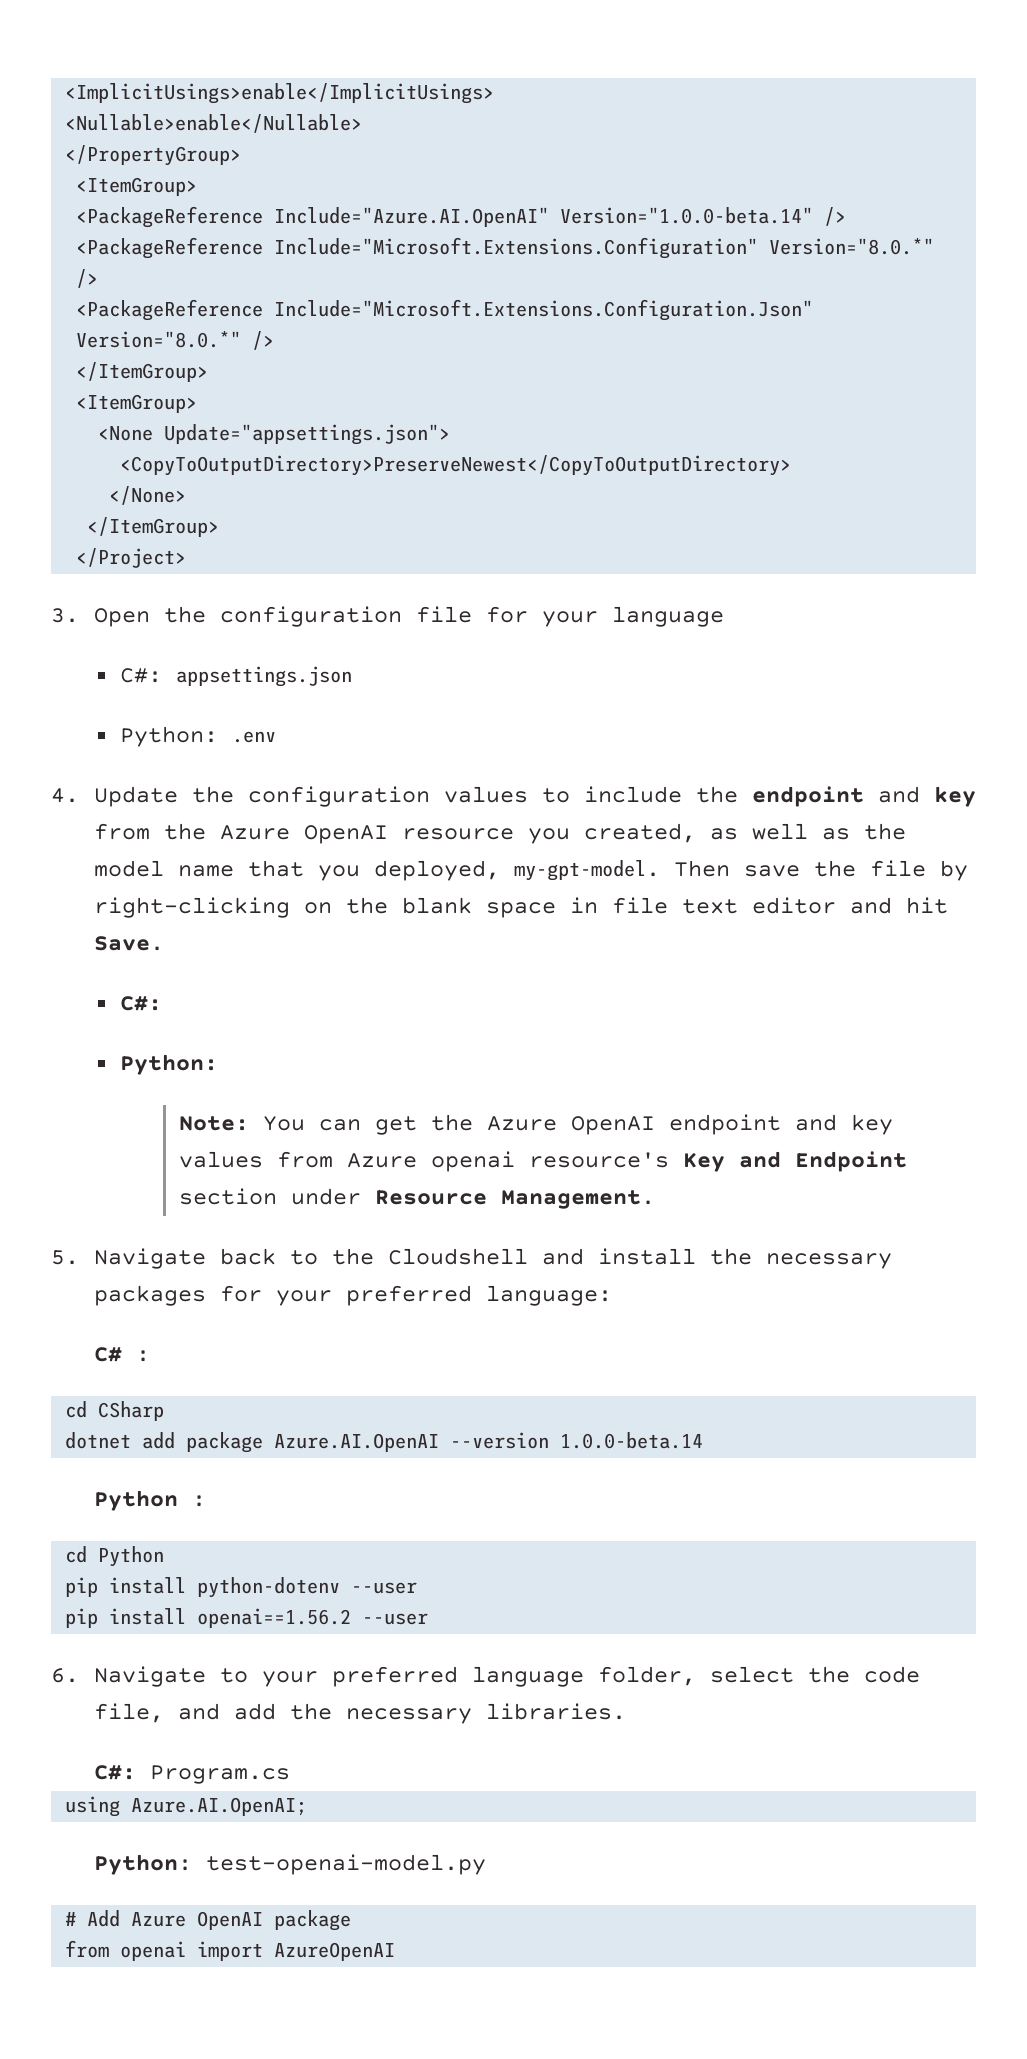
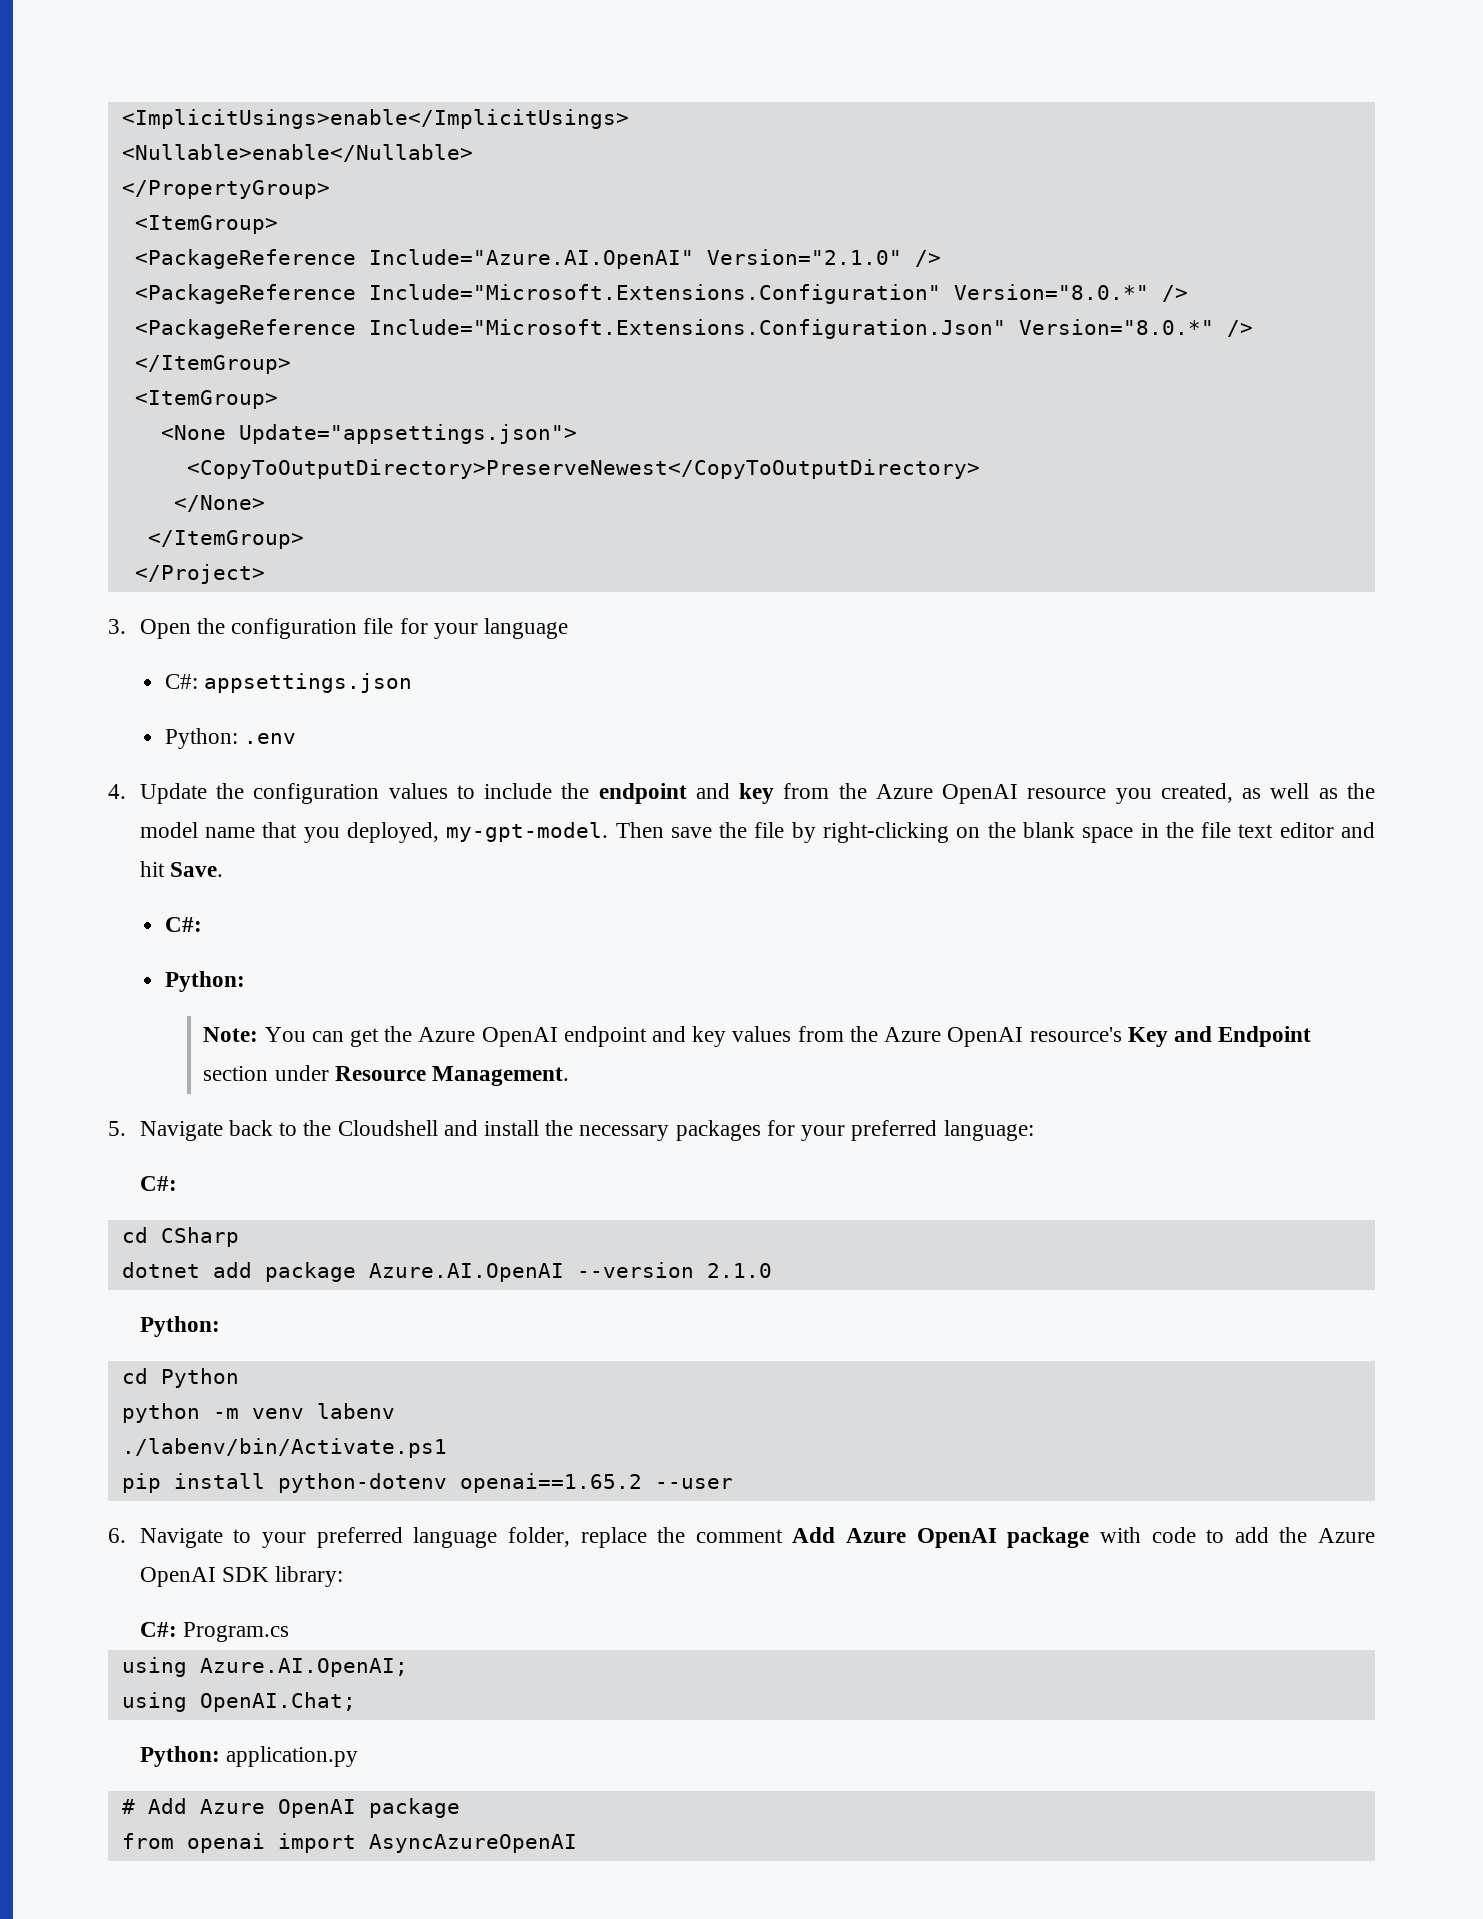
[560,207,814,224] Version="1.0.0-beta.14" -> [706,249,902,265] Version="2.1.0"
(598, 905) none -> [1165,822,1194,838] the
[347,1151,516,1172] Azure openai -> [849,1026,1024,1047] the Azure OpenAI
[93,1347,150,1362] C# : -> [139,1176,177,1191] C#:
[560,1432,704,1449] [93,1490,206,1511] 1.0.0-beta.14 // Python : -> [706,1263,772,1278] [139,1316,220,1337] 2.1.0 // Python:
(165, 1556) none -> [121,1403,395,1423] [121,1438,447,1458] // python -m venv labenv // ./labenv/bin/Activate.ps1
[351,1582,418,1594] [65,1608,352,1628] --user // pip install openai==1.56.2 -> [459,1473,642,1493] openai==1.65.2
[709,1666,920,1683] [93,1703,626,1724] select the code file, and add the necessary libraries. -> [580,1527,1376,1548] [139,1566,344,1587] replace the comment Add Azure OpenAI package with code to add the Azure OpenAI SDK library:
[93,1854,486,1875] // Python: test-openai-model.py -> [121,1692,356,1712] [139,1746,359,1767] // using OpenAI.Chat; // Python: application.py
[274,1942,396,1961] AzureOpenAI -> [368,1834,577,1853] AsyncAzureOpenAI

